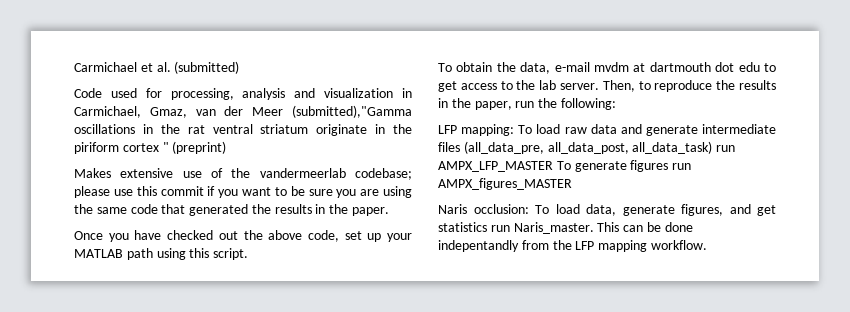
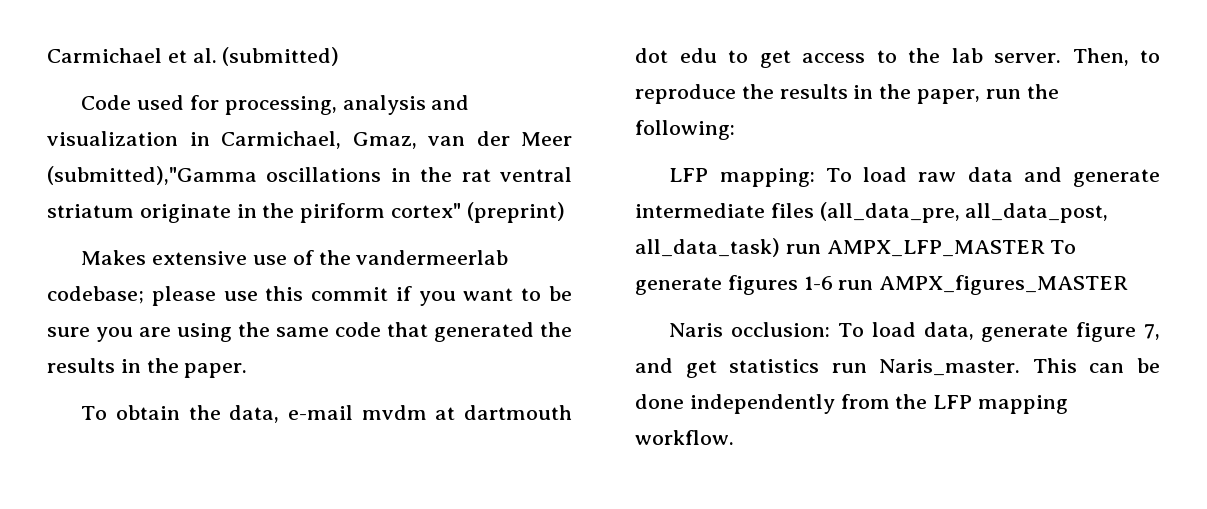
[122,142,169,152] cortex " -> [391,203,462,218] cortex"
[74,230,412,242] [74,248,249,260] // Once you have checked out the above code, set up your MATLAB path using this script. -> (248, 370) none
(669, 166) none -> [803,276,833,290] 1-6
[681,204,723,216] figures, -> [1076,322,1160,342] figure 7,
[438,240,519,252] indepentandly -> [689,394,835,414] independently

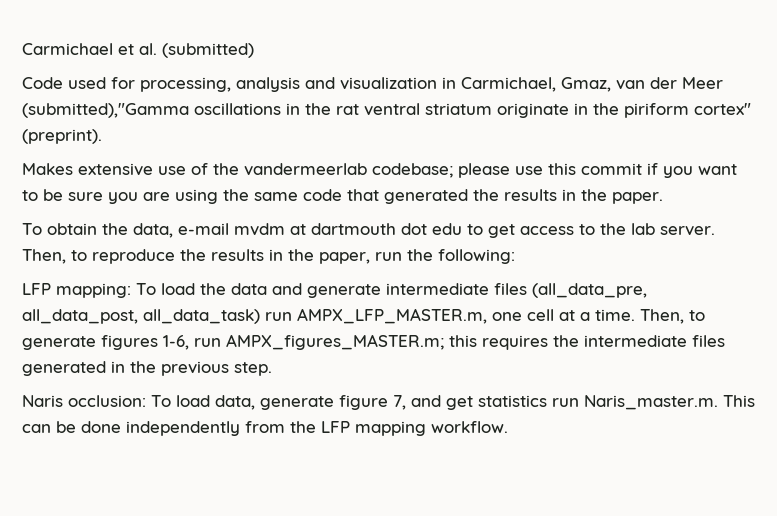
[466,202,565,223] (preprint) -> [22,129,102,144] (preprint).
[918,172,957,182] raw -> [200,283,226,295] the
[826,240,1077,257] [635,275,1129,295] AMPX_LFP_MASTER To generate figures 1-6 run AMPX_figures_MASTER -> [297,308,705,324] [22,334,725,350] [22,361,272,376] AMPX_LFP_MASTER.m, one cell at a time. Then, to generate figures 1-6, run AMPX_figures_MASTER.m; this requires the intermediate files generated in the previous step.
[879,359,1021,376] Naris_master. -> [584,395,718,410] Naris_master.m.

